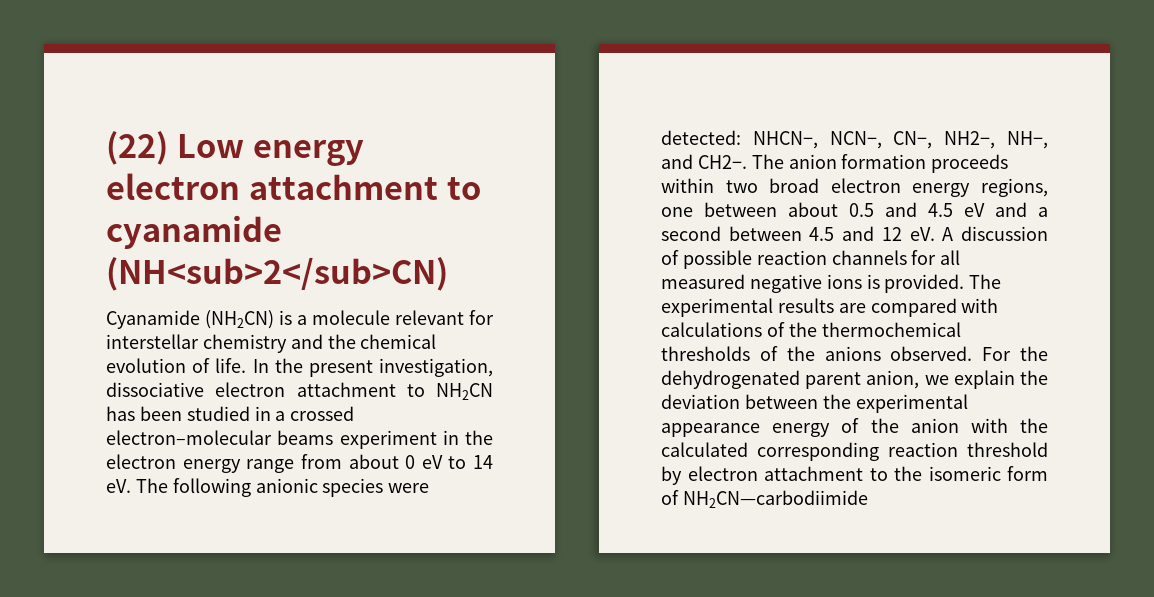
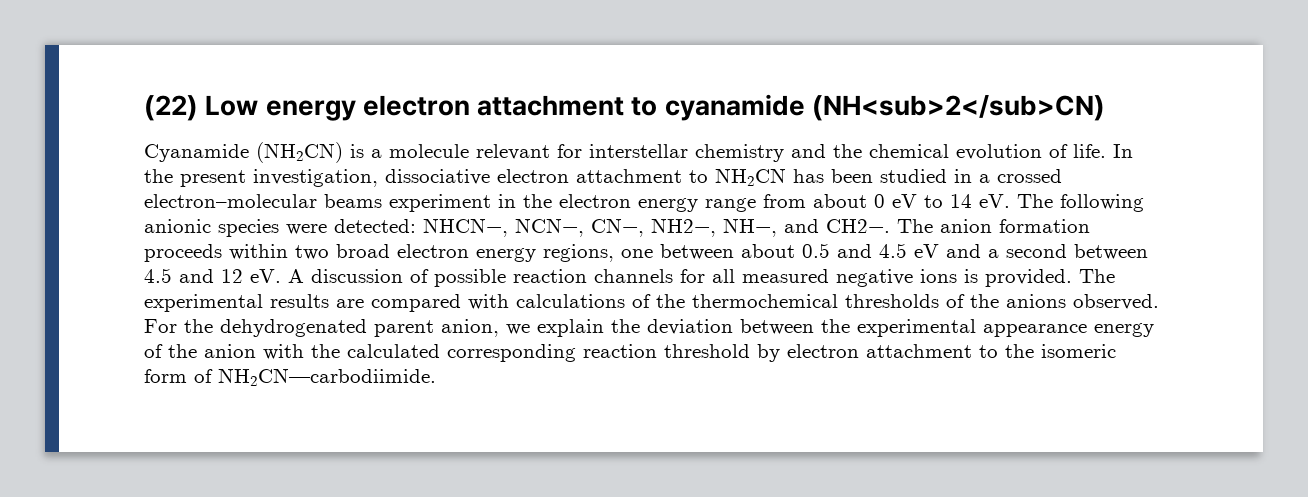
[682,490,868,508] NH2CN—carbodiimide -> [218,368,436,386] NH2CN—carbodiimide.

